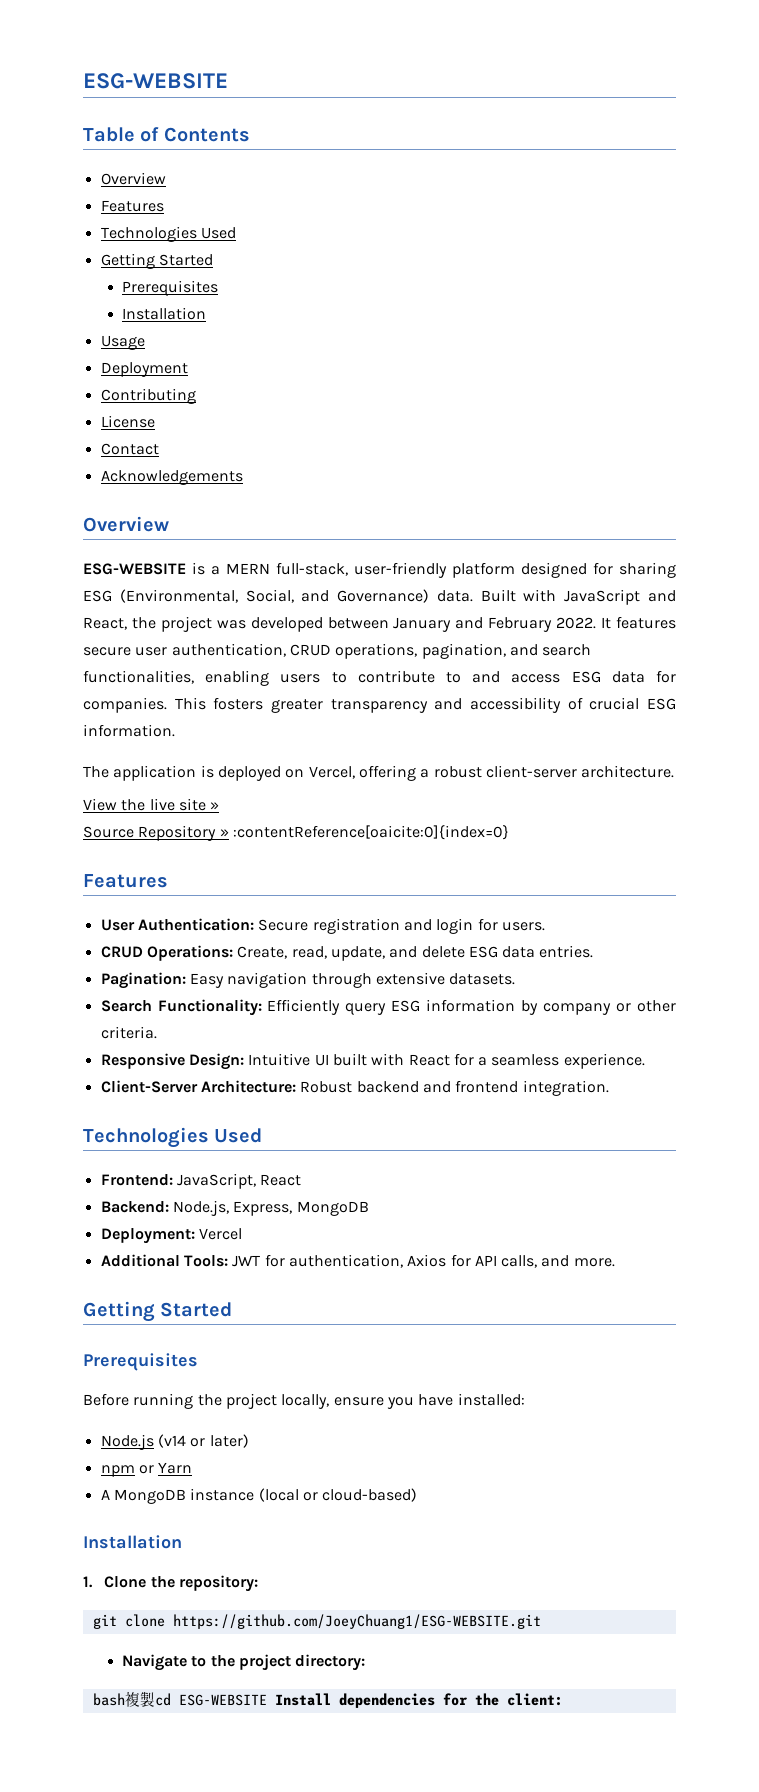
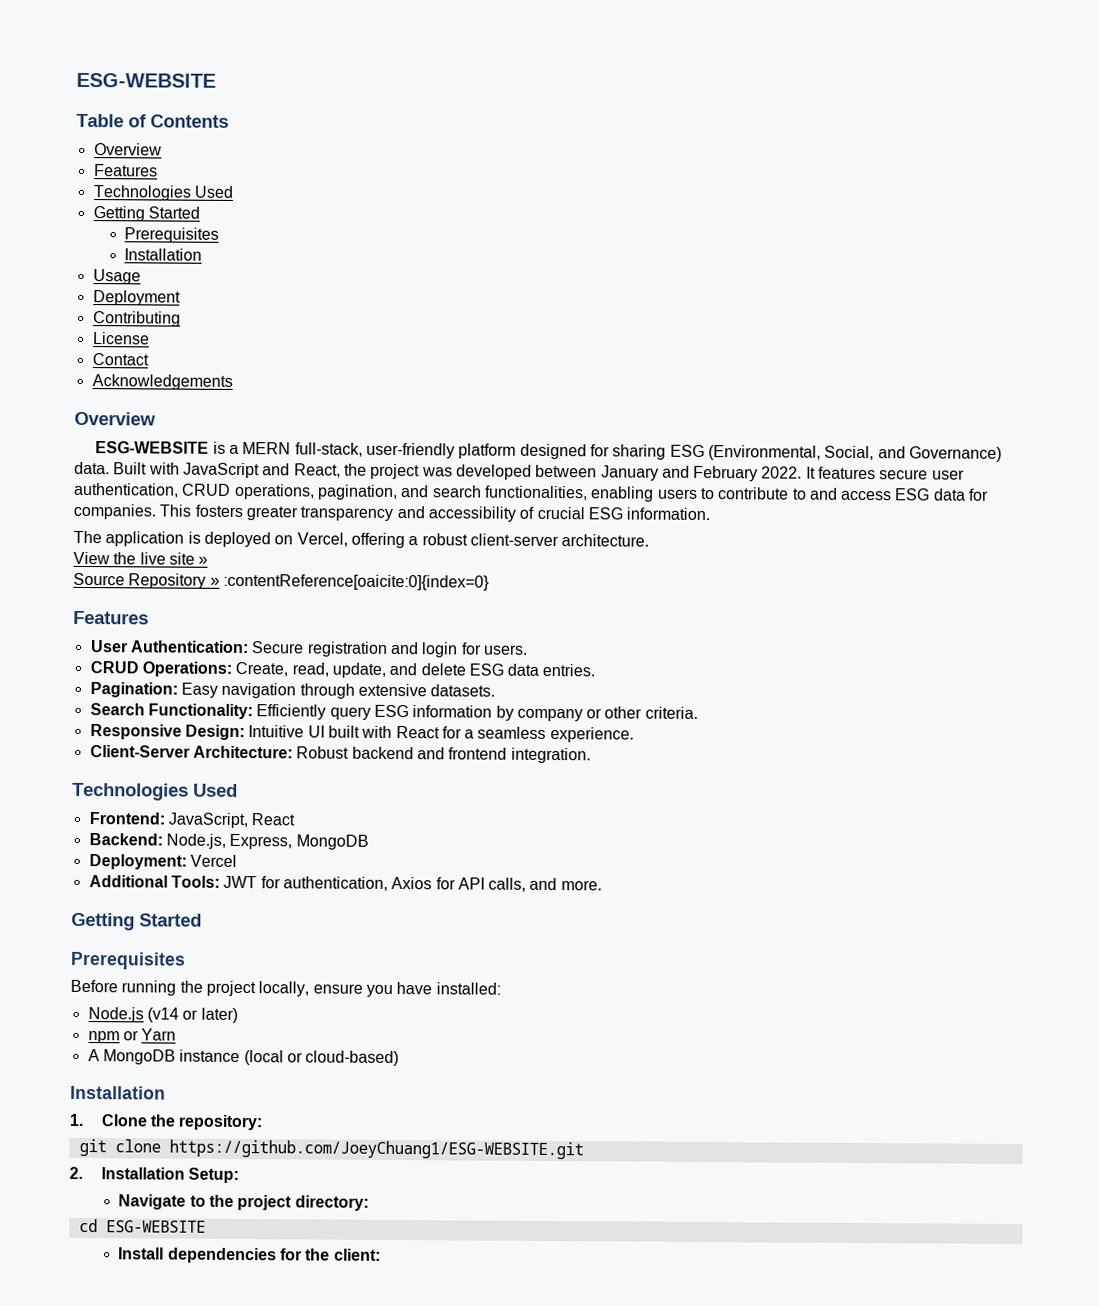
(541, 1621) none -> [69,1166,240,1184] // 2. Installation Setup:
[92,1691,155,1707] bash複製 -> (369, 1203) none
(267, 1700) none -> (206, 1226) //

